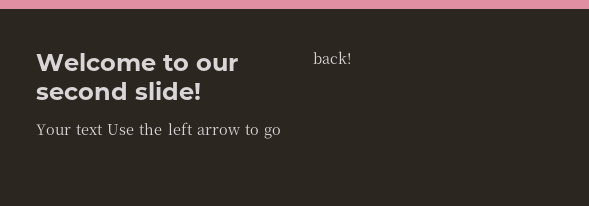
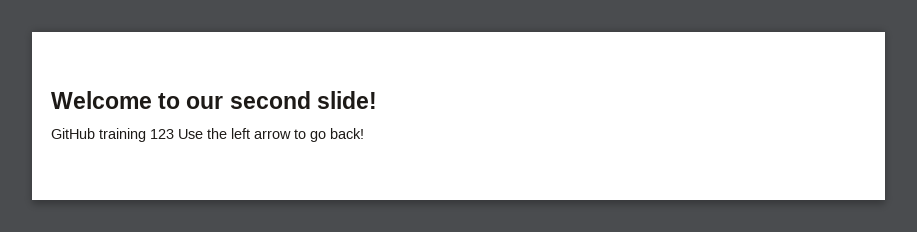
[36,124,104,135] Your text -> [51,128,174,142] GitHub training 123

